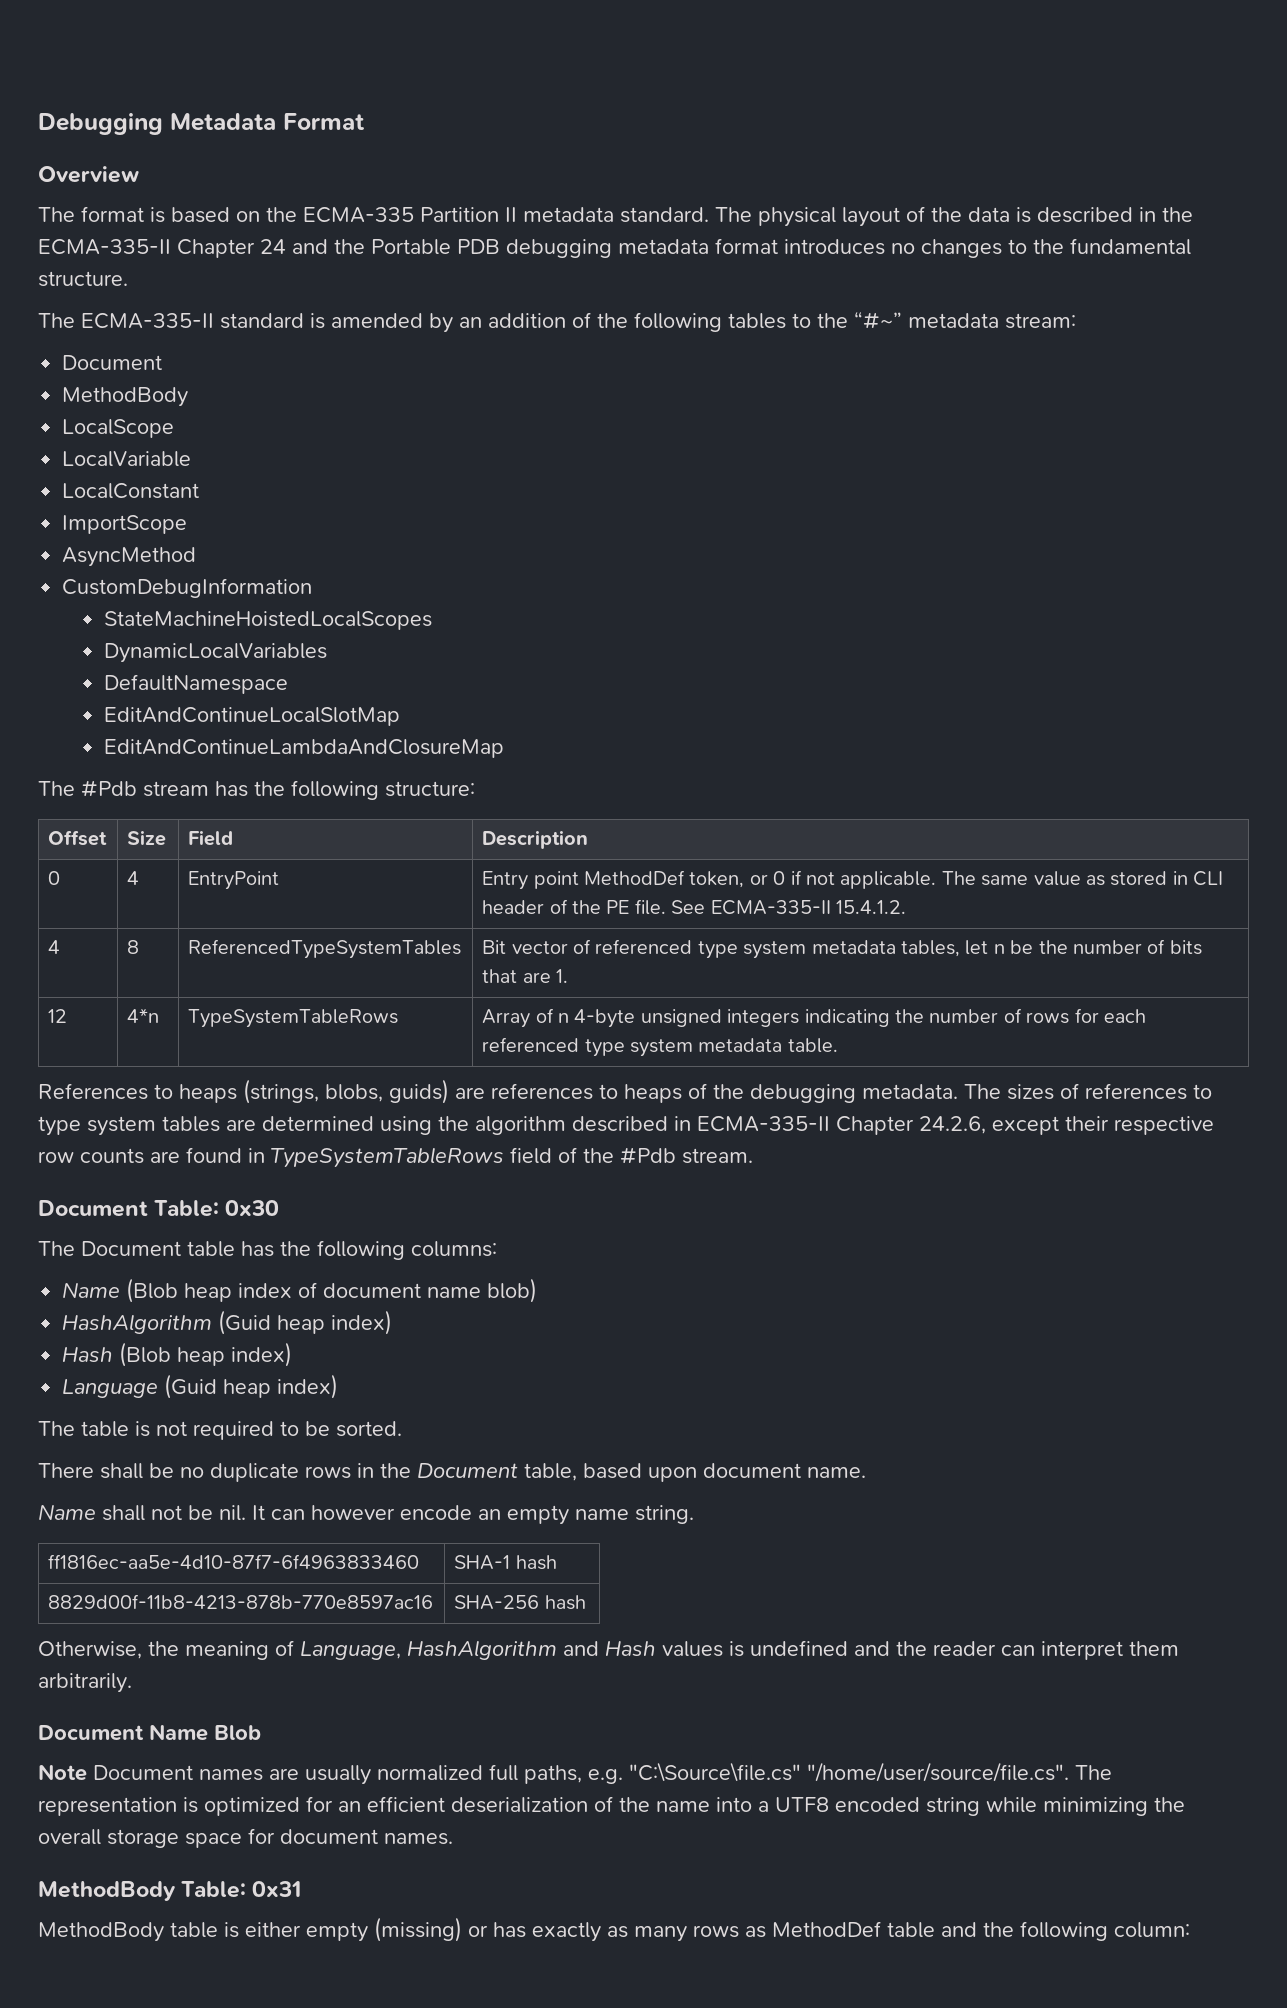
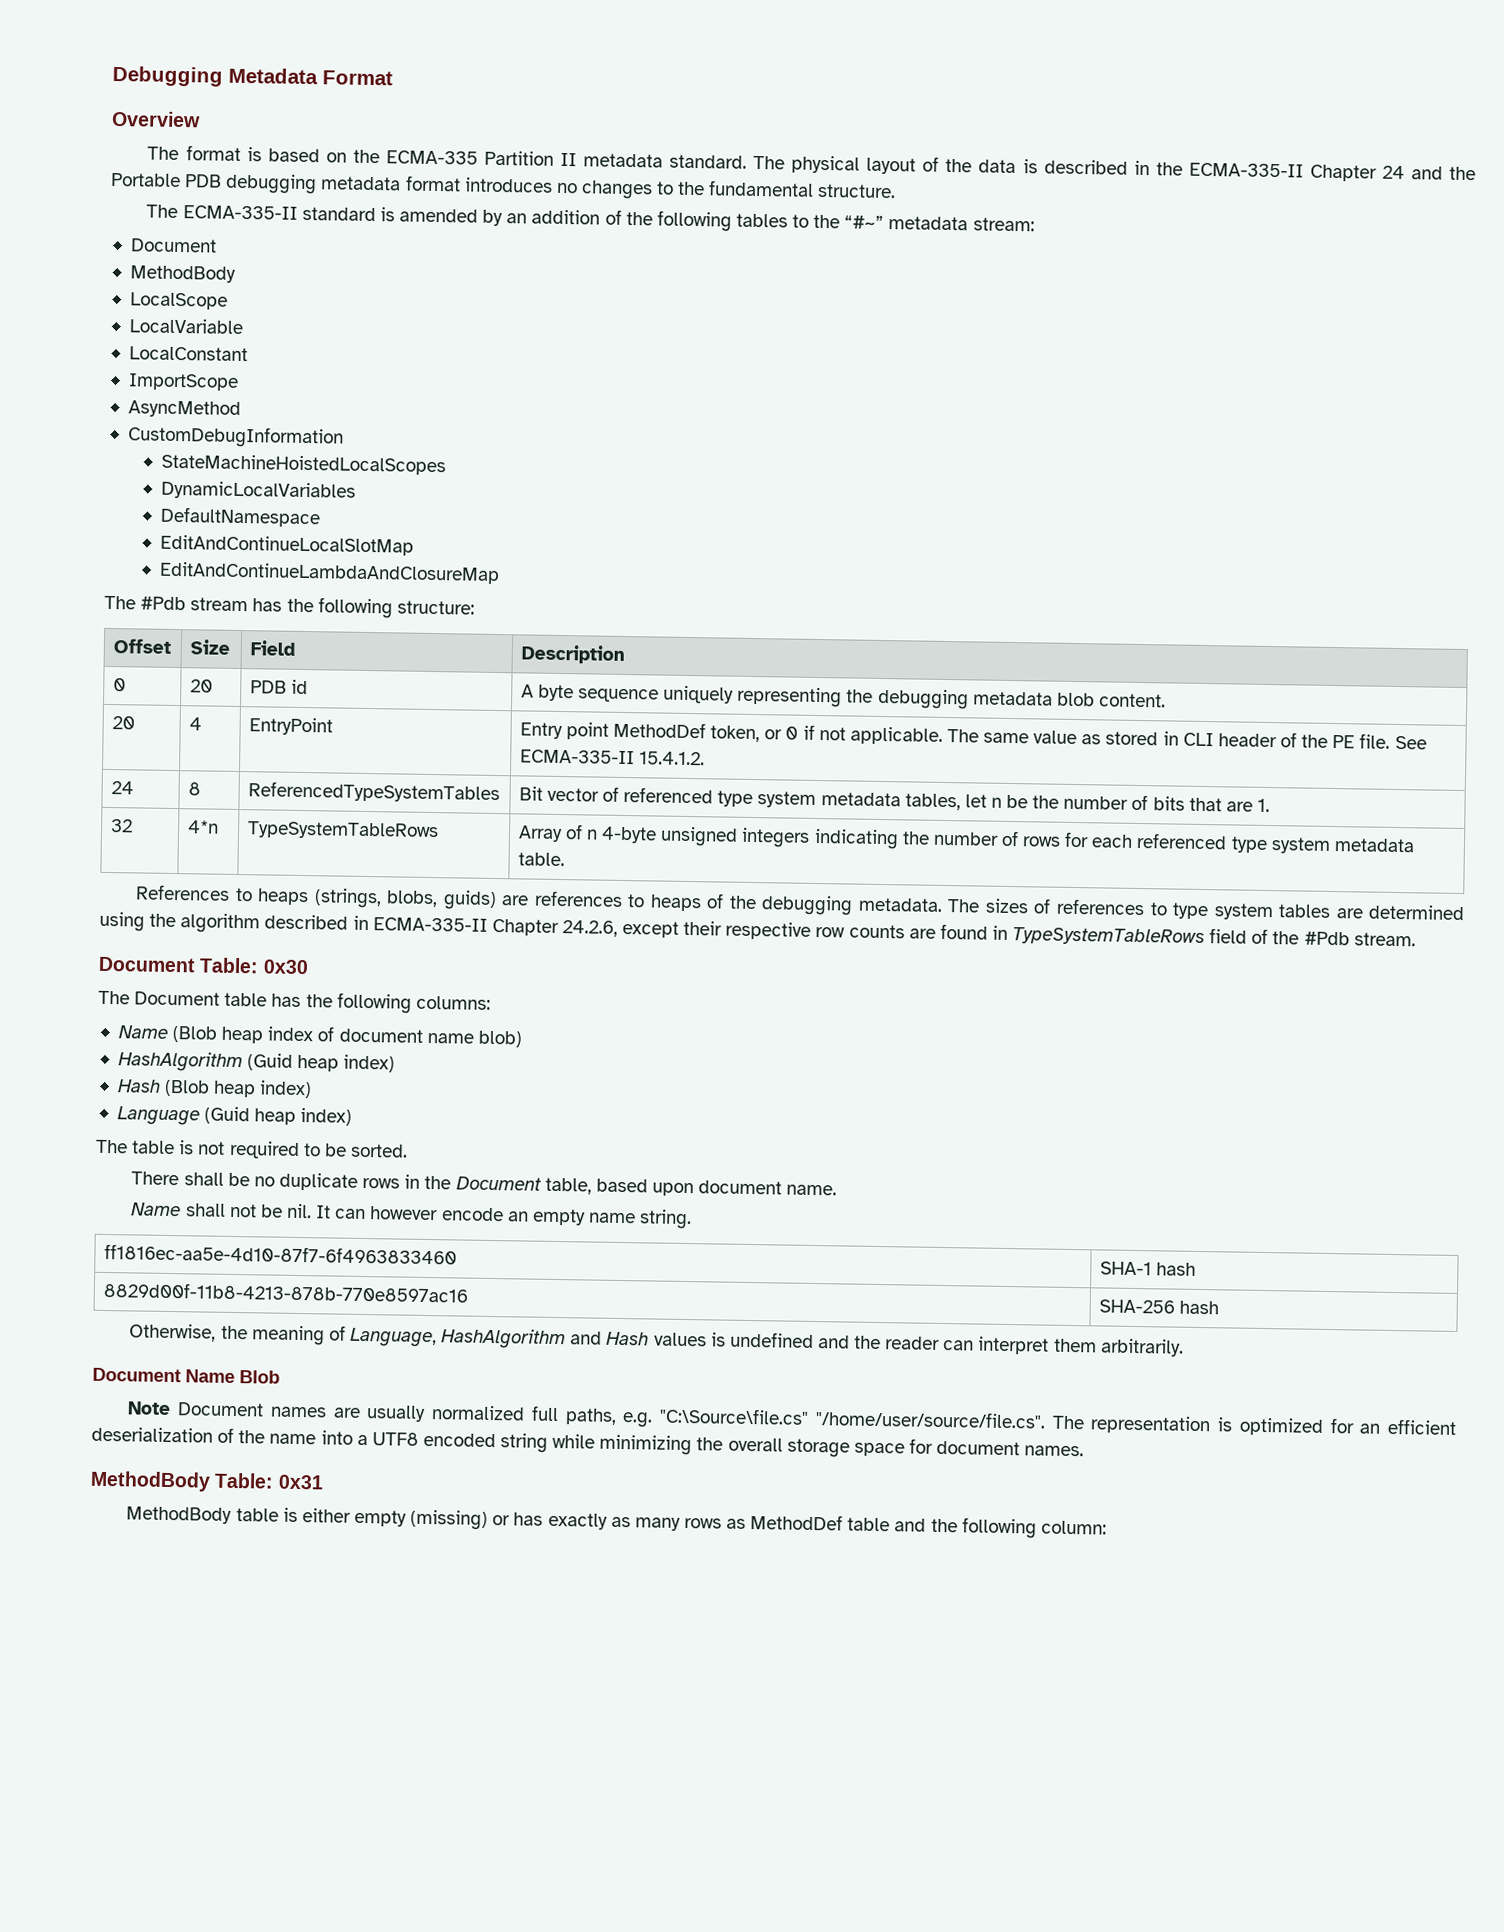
(61, 878) none -> [189,679,213,693] [249,679,308,695] [520,684,1166,710] [111,716,135,730] | 20 | PDB id | A byte sequence uniquely representing the debugging metadata blob content. // 20
[48,940,61,954] 4 -> [110,781,134,795] 24
[48,1009,68,1023] 12 -> [110,819,133,833] 32

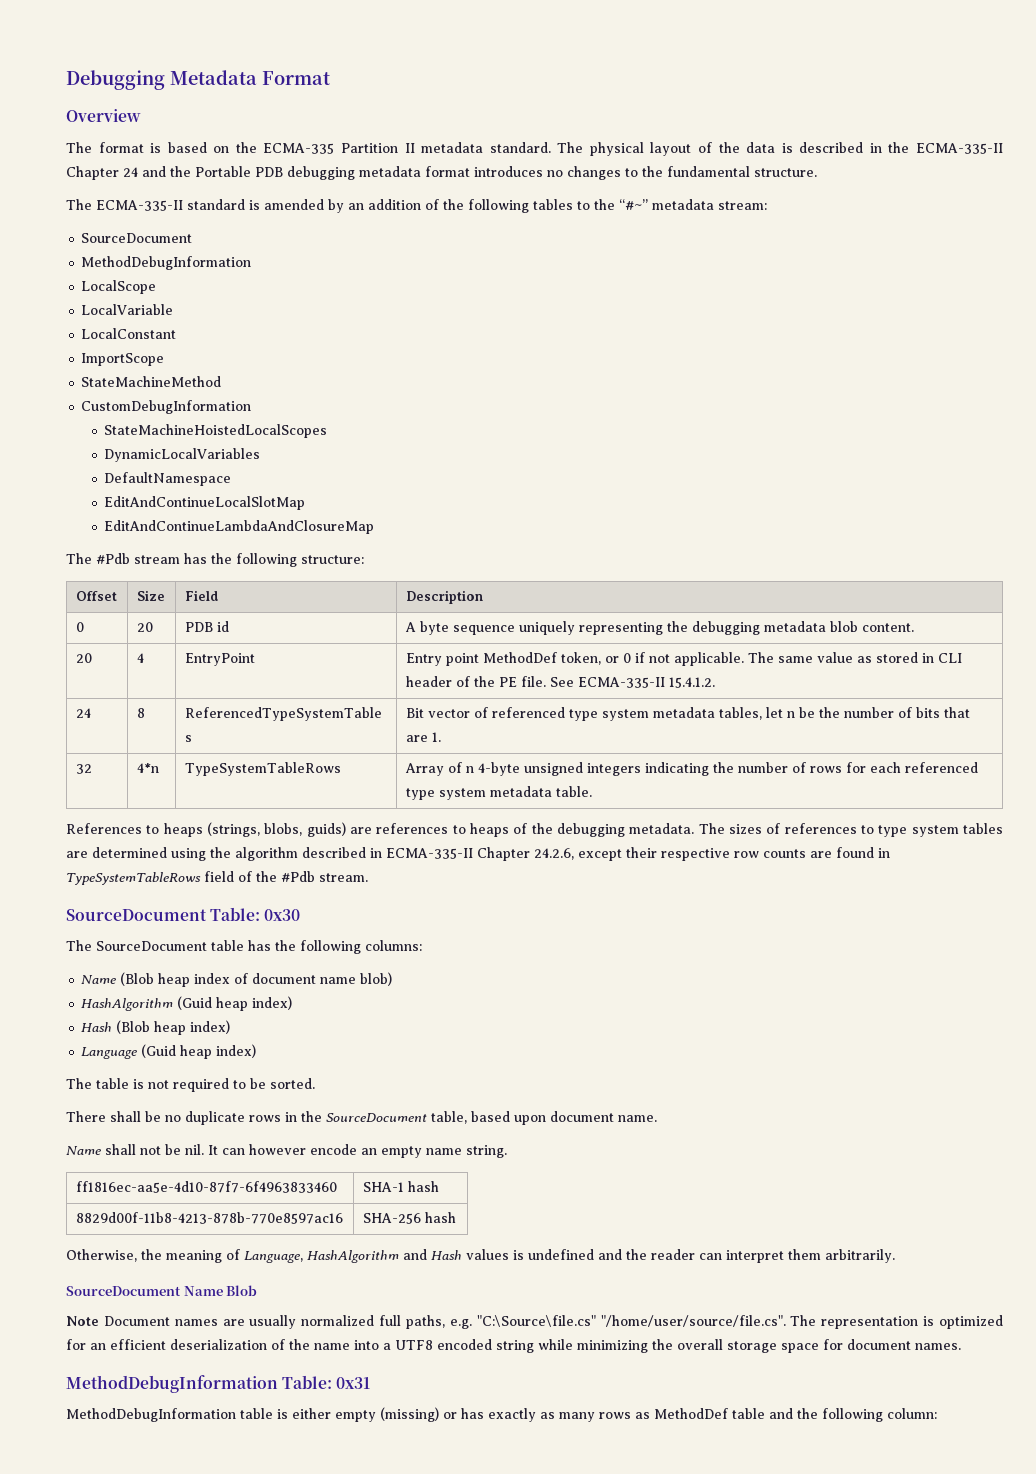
[130,238,217,253] [129,265,236,283] Document // MethodBody -> [81,233,193,243] [81,256,252,270] SourceDocument // MethodDebugInformation
[127,400,241,418] AsyncMethod -> [81,376,222,387] StateMachineMethod
[98,956,196,973] Document -> [66,909,207,921] SourceDocument
[134,991,221,1006] Document -> [96,941,207,951] SourceDocument
[455,1176,542,1191] Document -> [326,1113,427,1122] SourceDocument
[92,1367,181,1383] Document -> [66,1286,181,1296] SourceDocument
[90,1470,211,1492] MethodBody -> [66,1375,278,1393] MethodDebugInformation
[126,1506,233,1524] MethodBody -> [66,1408,236,1422] MethodDebugInformation

